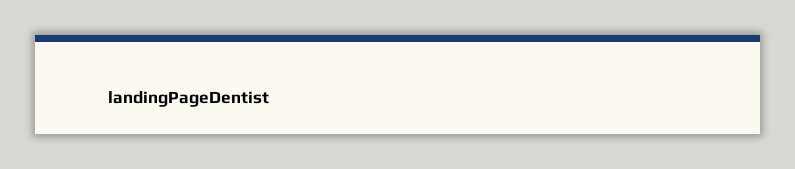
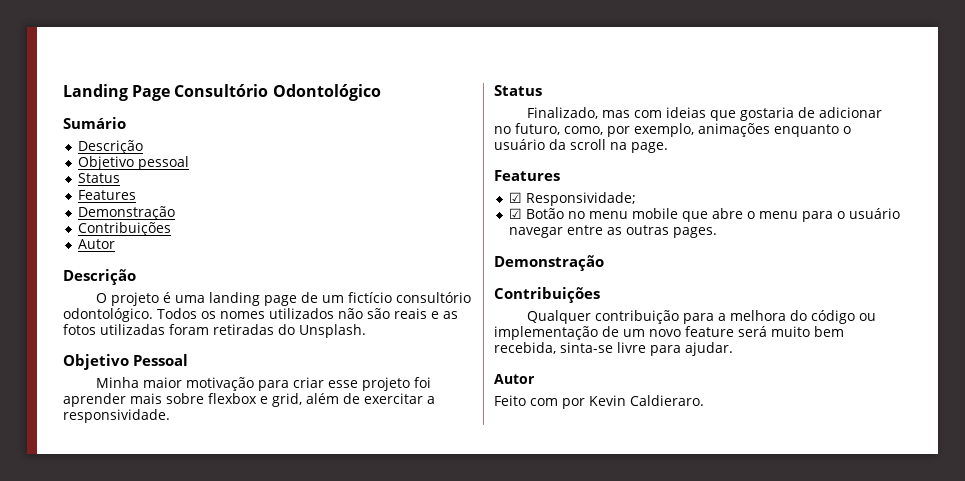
[108,91,269,107] landingPageDentist -> [63,84,381,101] [63,117,126,129] [77,140,143,154] [77,156,189,170] [77,173,120,183] [77,190,136,200] [77,206,175,220] [77,222,171,236] [77,239,115,249] [63,269,136,285] [95,292,471,306] [63,308,458,322] [63,324,366,338] [63,354,189,370] [95,377,431,391] [63,393,435,407] [63,409,170,423] [494,85,542,96] [526,107,882,121] [494,123,851,137] [494,139,668,153] [494,170,560,181] [508,192,636,206] [508,208,900,222] [508,225,717,238] [494,255,604,271] [494,287,600,303] [526,310,876,324] [494,326,844,340] [494,342,733,356] [494,374,535,384] [494,395,704,409] Landing Page Consultório Odontológico // Sumário // Descrição // Objetivo pessoal // Status // Features // Demonstração // Contribuições // Autor // Descrição // O projeto é uma landing page de um fictício consultório odontológico. Todos os nomes utilizados não são reais e as fotos utilizadas foram retiradas do Unsplash. // Objetivo Pessoal // Minha maior motivação para criar esse projeto foi aprender mais sobre flexbox e grid, além de exercitar a responsividade. // Status // Finalizado, mas com ideias que gostaria de adicionar no futuro, como, por exemplo, animações enquanto o usuário da scroll na page. // Features // ☑ Responsividade; // ☑ Botão no menu mobile que abre o menu para o usuário navegar entre as outras pages. // Demonstração // Contribuições // Qualquer contribuição para a melhora do código ou implementação de um novo feature será muito bem recebida, sinta-se livre para ajudar. // Autor // Feito com por Kevin Caldieraro.

